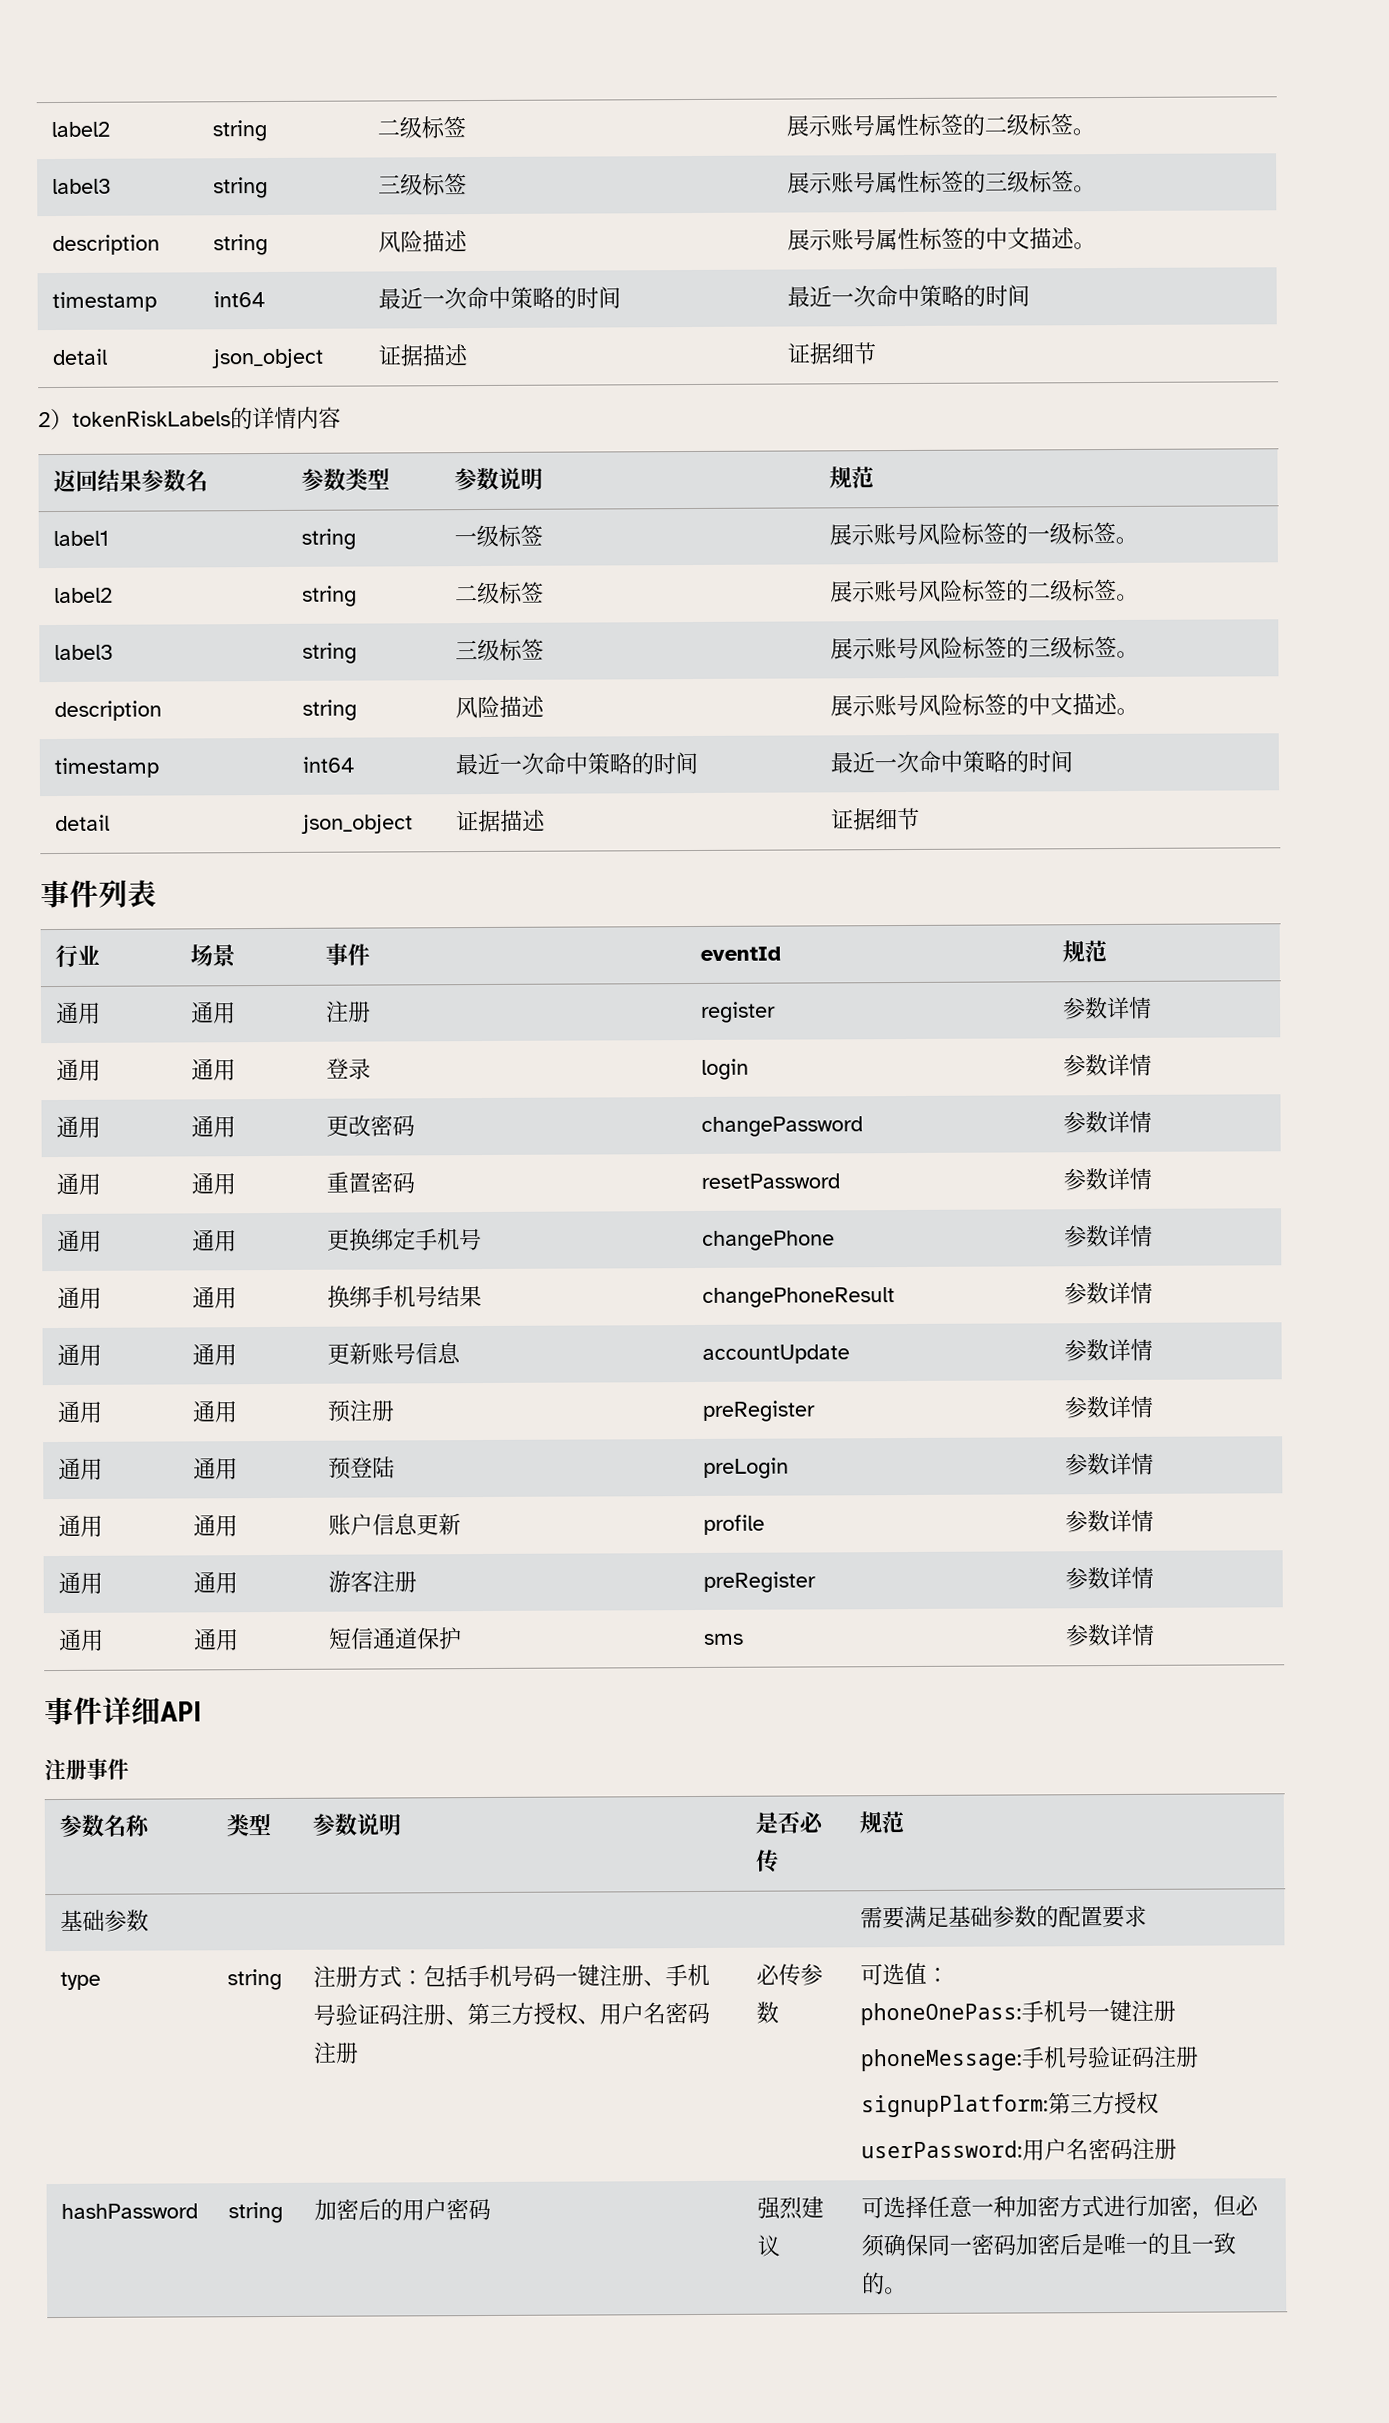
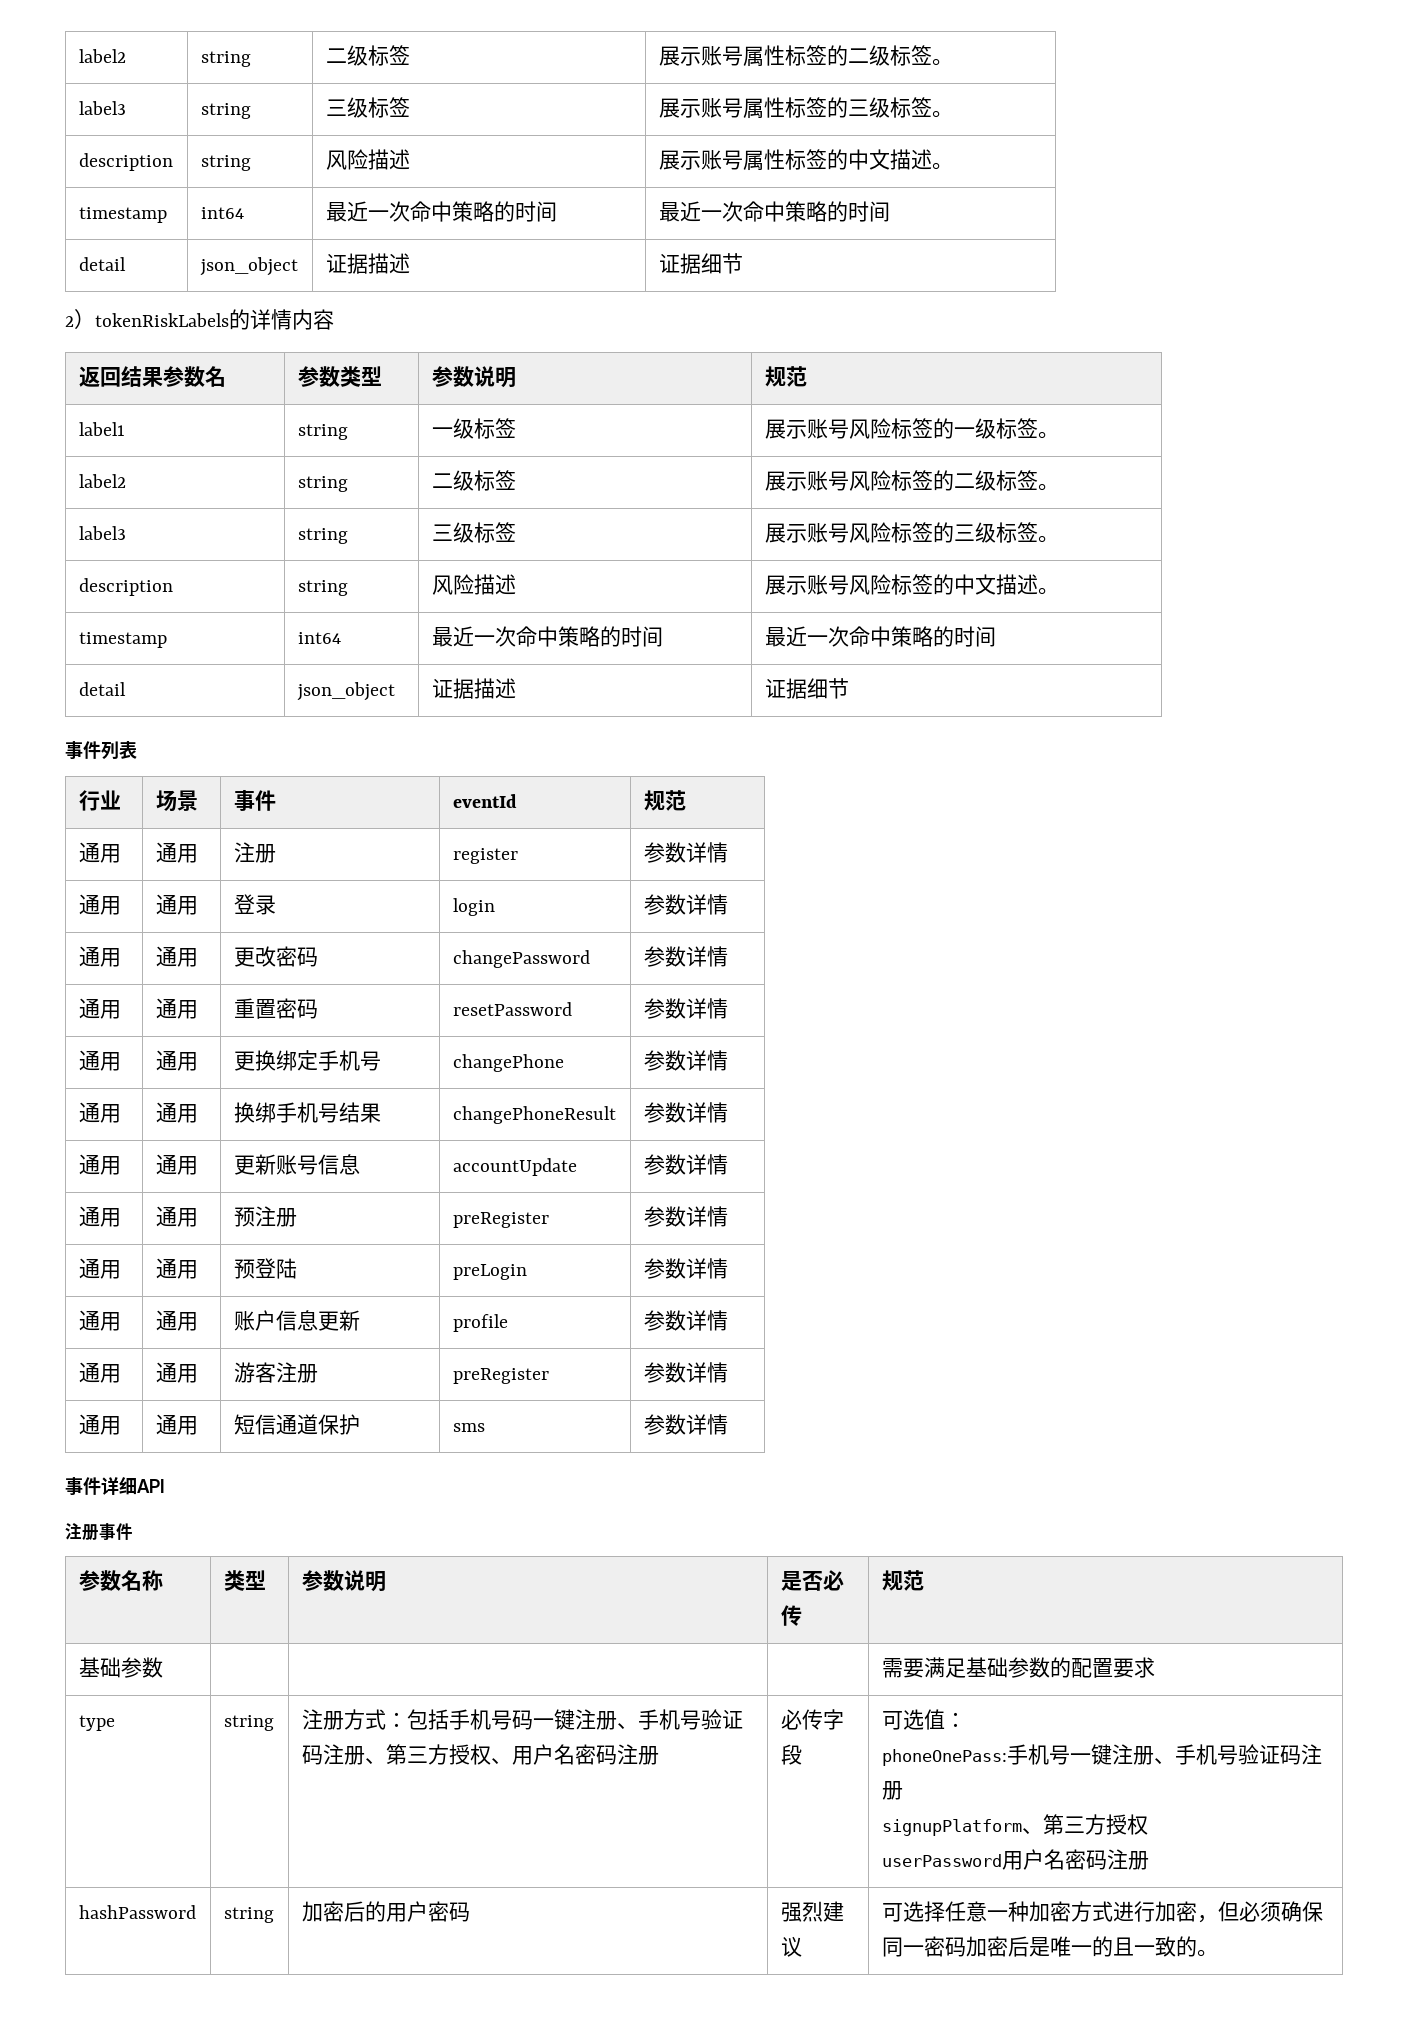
[800,1963,824,1986] [756,2001,780,2024] 参数 -> [822,1709,844,1730] [780,1744,802,1765] 字段
[860,2048,1024,2072] // phoneMessage: -> [1153,1758,1175,1764] 、
[861,2094,1050,2118] signupPlatform: -> [881,1819,1043,1836] signupPlatform、
[861,2140,1024,2159] userPassword: -> [881,1854,1002,1867] userPassword

